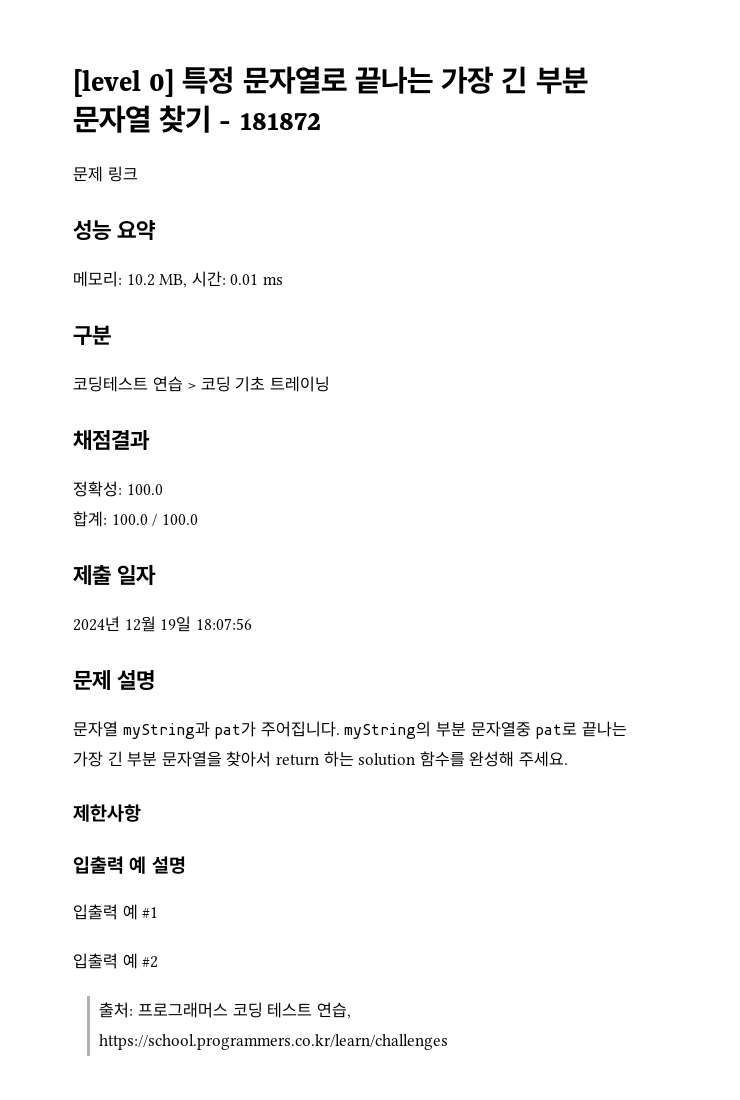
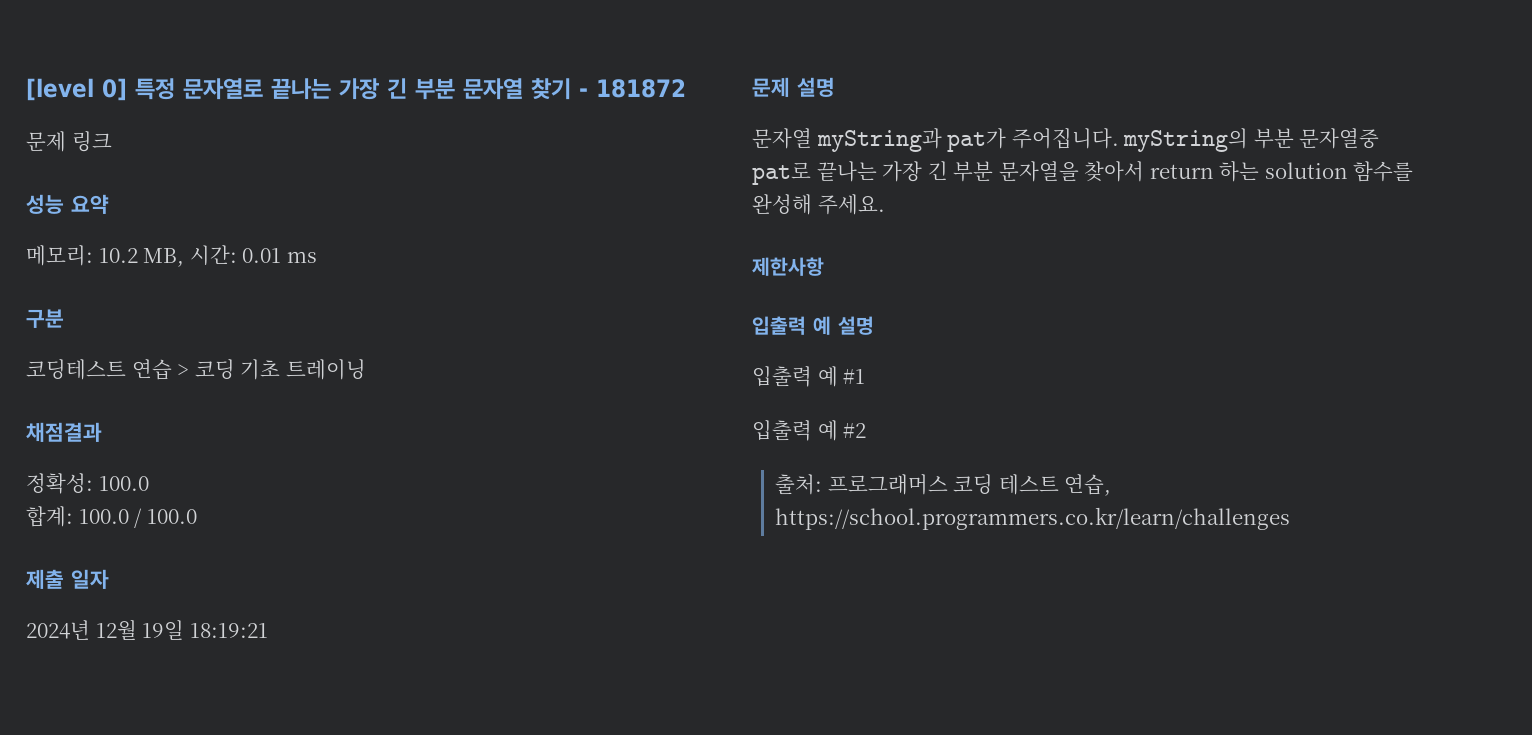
[195,618,252,630] 18:07:56 -> [189,623,268,638] 18:19:21

